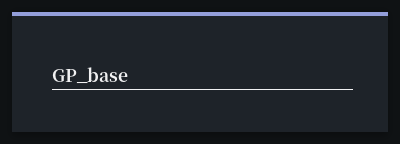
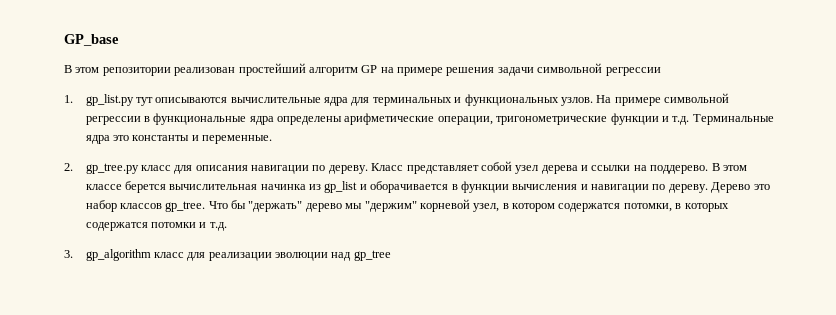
(128, 75) none -> [64,63,661,76] [64,93,730,106] [85,113,774,125] [85,135,273,144] [64,161,747,174] [85,181,770,193] [85,199,729,212] [85,222,227,231] [64,249,391,261] // В этом репозитории реализован простейший алгоритм GP на примере решения задачи символьной регрессии // 1. gp_list.py тут описываются вычислительные ядра для терминальных и функциональных узлов. На примере символьной регрессии в функциональные ядра определены арифметические операции, тригонометрические функции и т.д. Терминальные ядра это константы и переменные. // 2. gp_tree.py класс для описания навигации по дереву. Класс представляет собой узел дерева и ссылки на поддерево. В этом классе берется вычислительная начинка из gp_list и оборачивается в функции вычисления и навигации по дереву. Дерево это набор классов gp_tree. Что бы "держать" дерево мы "держим" корневой узел, в котором содержатся потомки, в которых содержатся потомки и т.д. // 3. gp_algorithm класс для реализации эволюции над gp_tree

